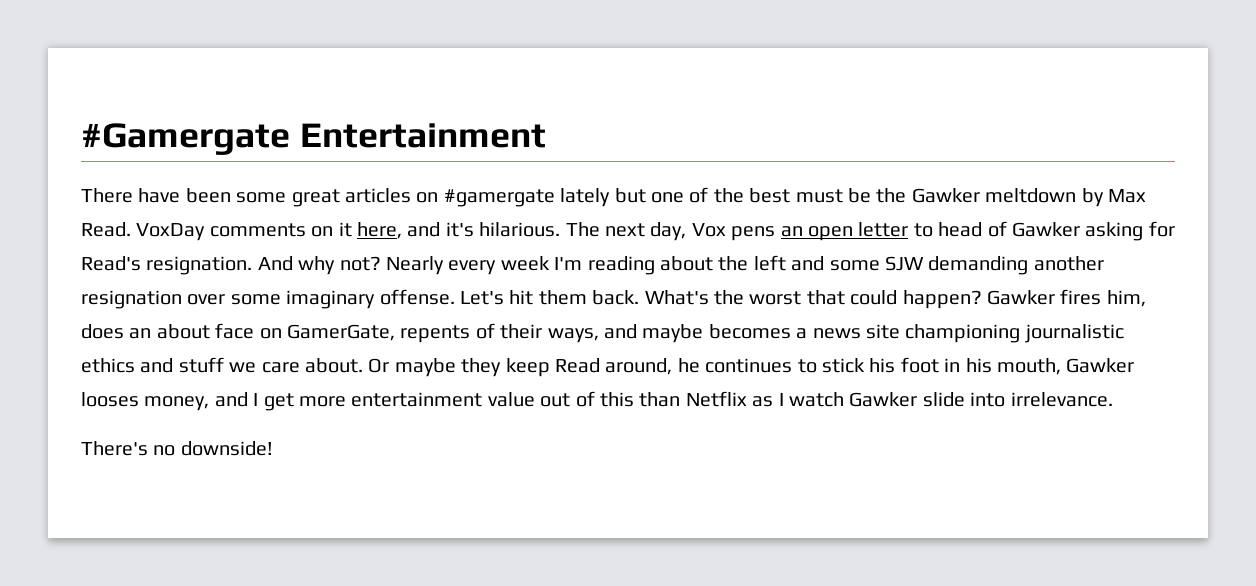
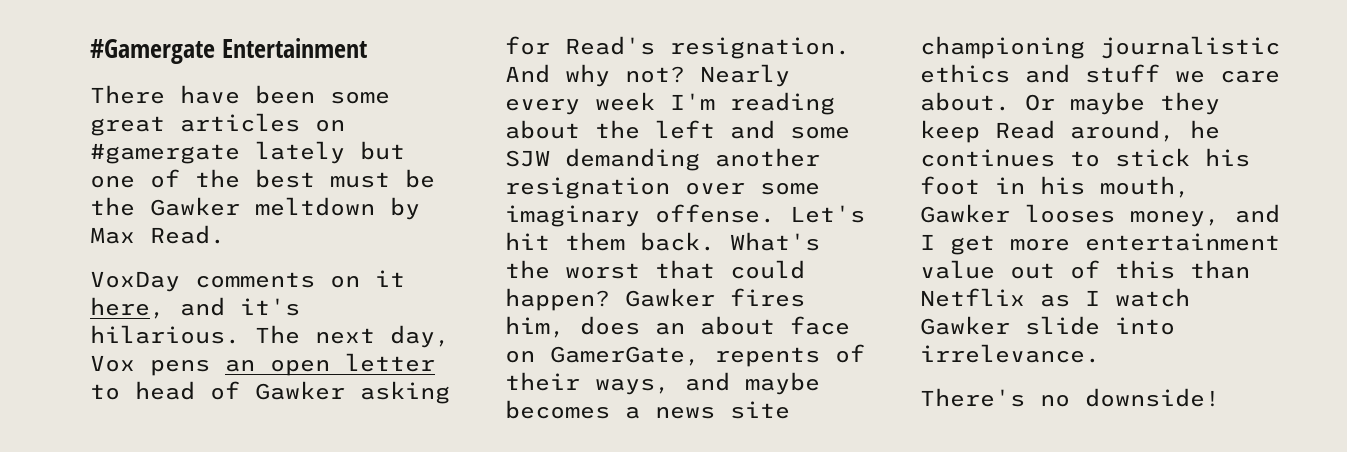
(131, 229) none -> (225, 234) //

